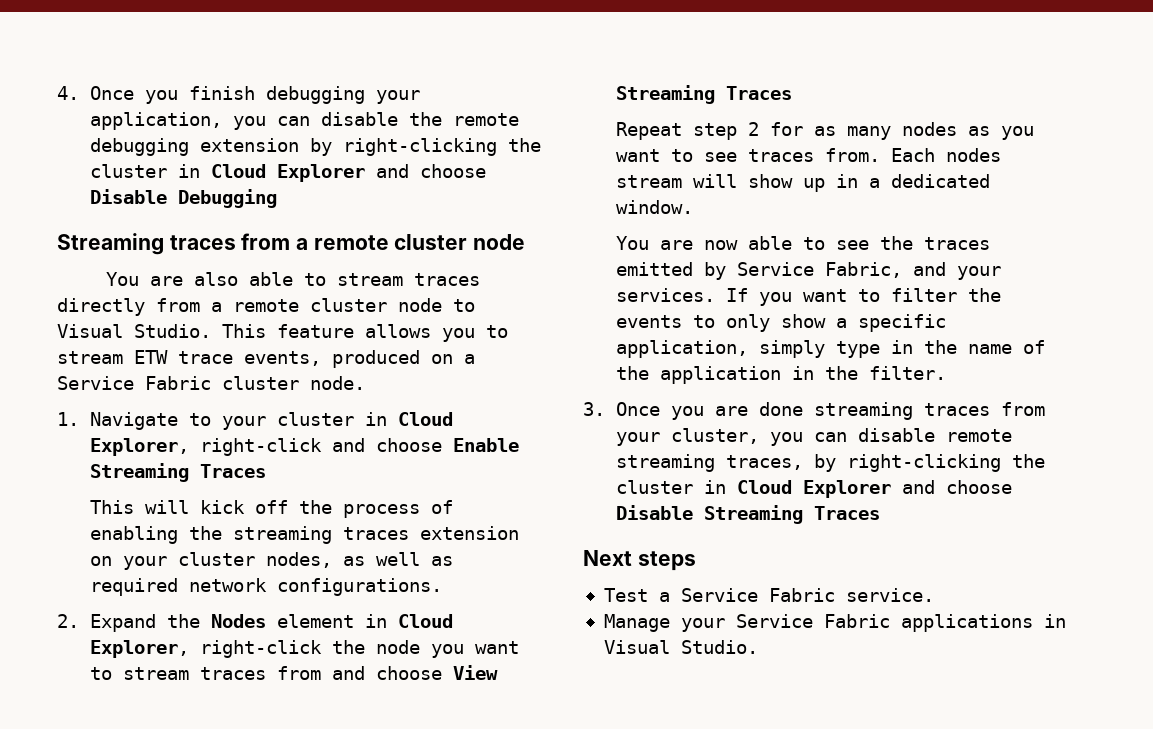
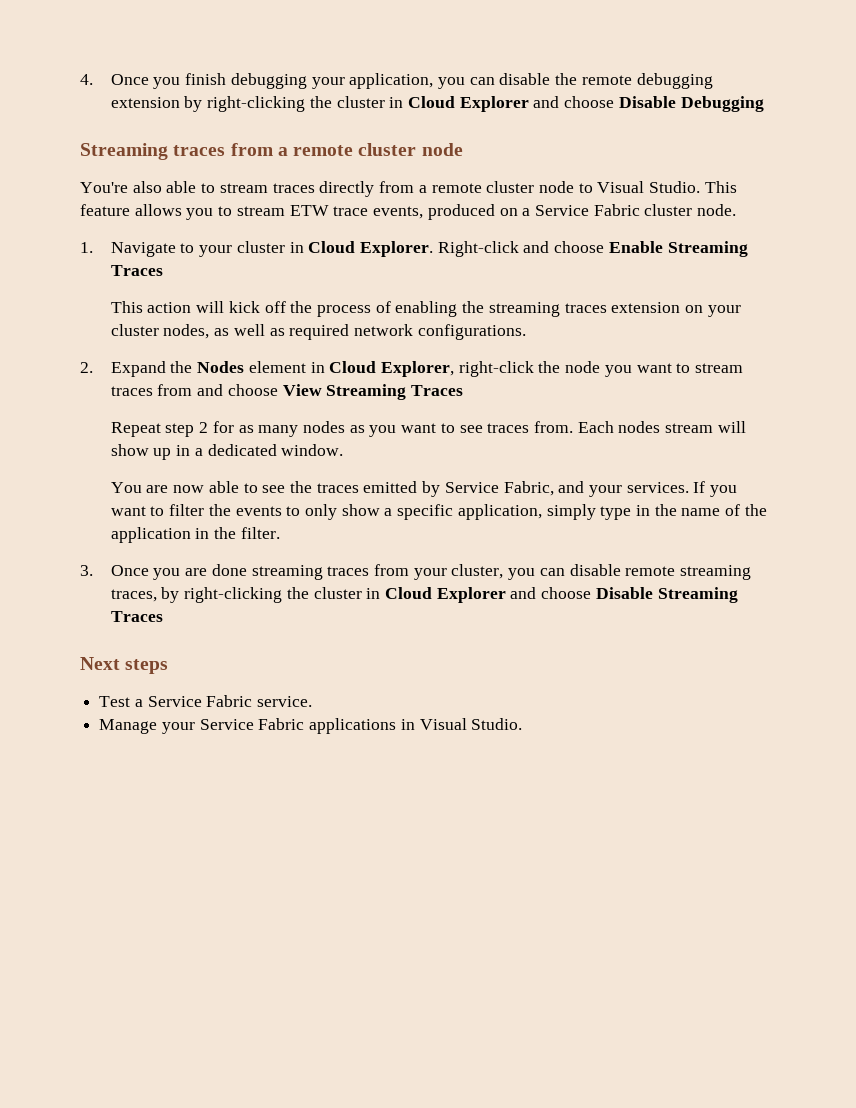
[105,272,183,286] You are -> [80,182,128,193] You're
[89,438,322,456] Explorer, right-click -> [359,241,519,257] Explorer. Right-click
(134, 507) none -> [147,302,192,313] action

